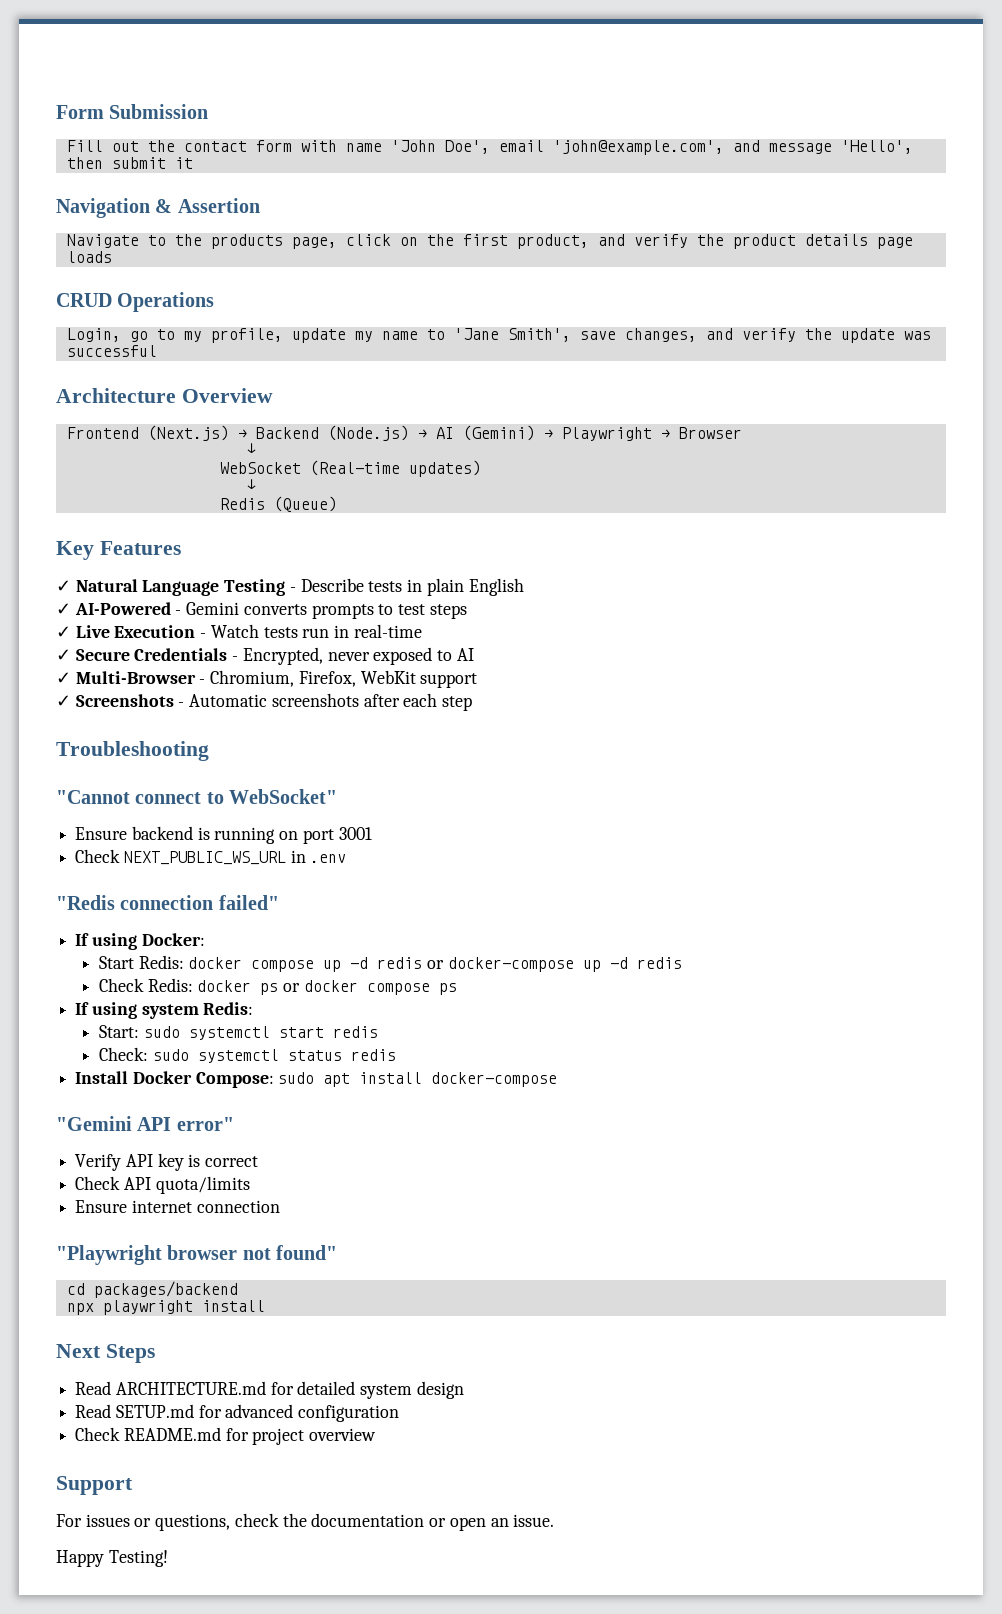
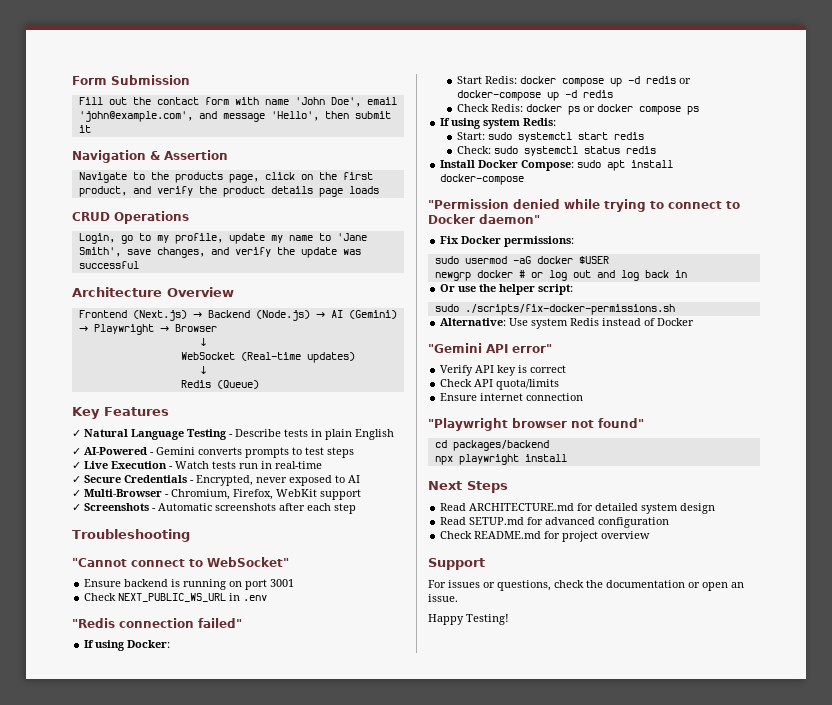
(558, 1079) none -> [428,199,740,212] [428,214,540,224] [440,236,575,247] [434,256,609,264] [434,270,687,281] [440,284,574,295] [434,304,675,315] [440,318,695,329] // "Permission denied while trying to connect to Docker daemon" // Fix Docker permissions: // sudo usermod -aG docker $USER // newgrp docker # or log out and log back in // Or use the helper script: // sudo ./scripts/fix-docker-permissions.sh // Alternative: Use system Redis instead of Docker

